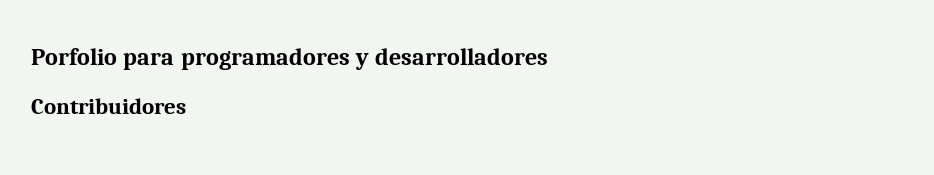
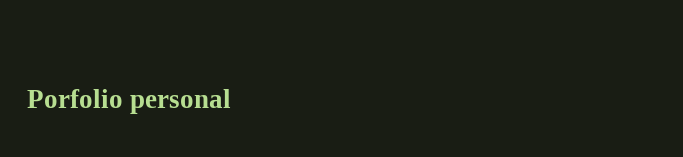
[123,48,549,70] [31,98,186,114] para programadores y desarrolladores // Contribuidores -> [130,89,232,114] personal

